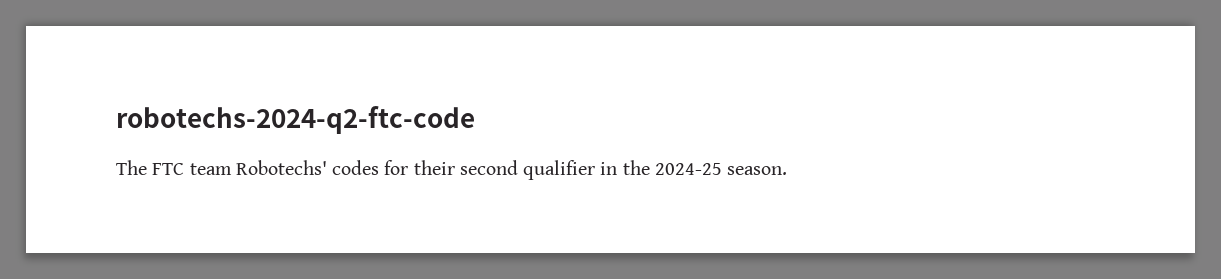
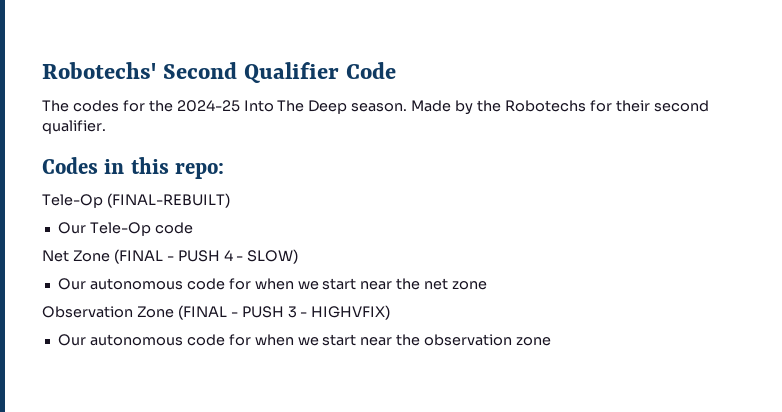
[116,106,475,134] [116,160,788,180] robotechs-2024-q2-ftc-code // The FTC team Robotechs' codes for their second qualifier in the 2024-25 season. -> [42,62,397,83] [42,100,709,115] [42,120,106,134] [42,157,225,179] [42,193,230,208] [57,222,193,236] [42,249,299,264] [57,278,488,290] [42,305,391,320] [57,334,552,346] Robotechs' Second Qualifier Code // The codes for the 2024-25 Into The Deep season. Made by the Robotechs for their second qualifier. // Codes in this repo: // Tele-Op (FINAL-REBUILT) // Our Tele-Op code // Net Zone (FINAL - PUSH 4 - SLOW) // Our autonomous code for when we start near the net zone // Observation Zone (FINAL - PUSH 3 - HIGHVFIX) // Our autonomous code for when we start near the observation zone

